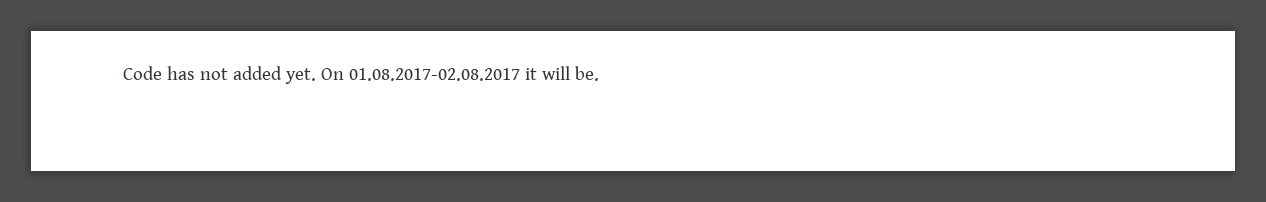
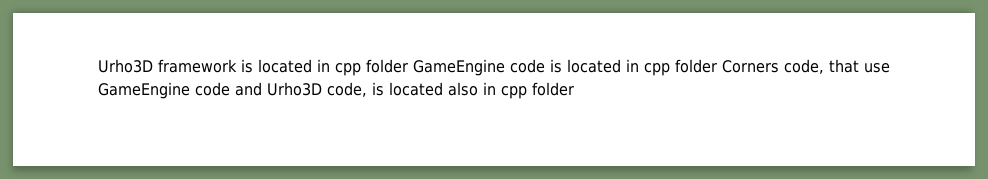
[123,66,599,84] Code has not added yet. On 01.08.2017-02.08.2017 it will be. -> [98,59,890,76] [98,82,574,99] Urho3D framework is located in cpp folder GameEngine code is located in cpp folder Corners code, that use GameEngine code and Urho3D code, is located also in cpp folder

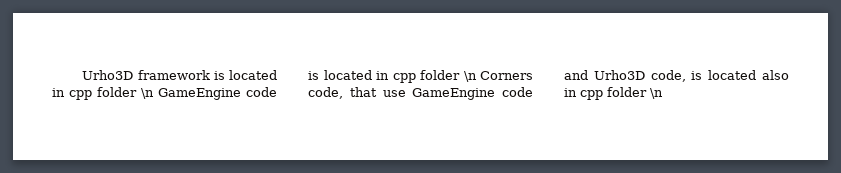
(408, 66) none -> [141,88,154,99] \n
(717, 66) none -> [463,71,477,82] \n
(574, 89) none -> [650,88,663,99] \n

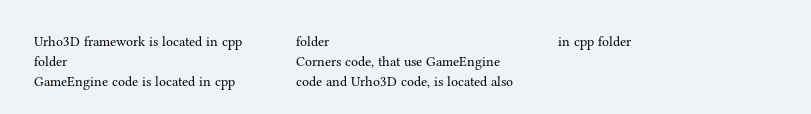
[141,88,154,99] \n -> (67, 61) //
[463,71,477,82] \n -> (329, 41) //
[650,88,663,99] \n -> (631, 41) none

